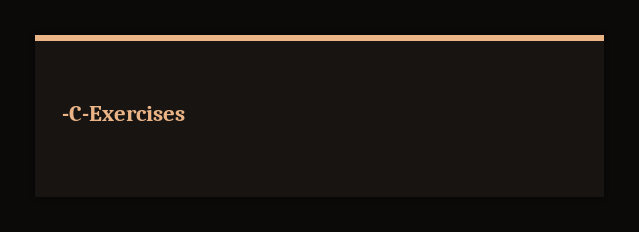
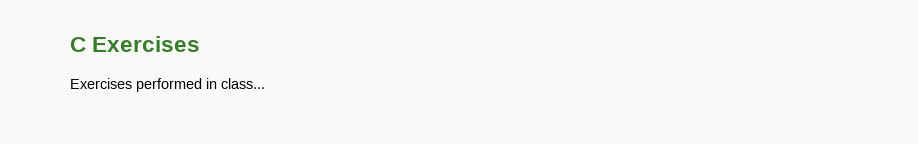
[62,106,185,121] -C-Exercises -> [70,36,201,52] [70,78,265,92] C Exercises // Exercises performed in class...

